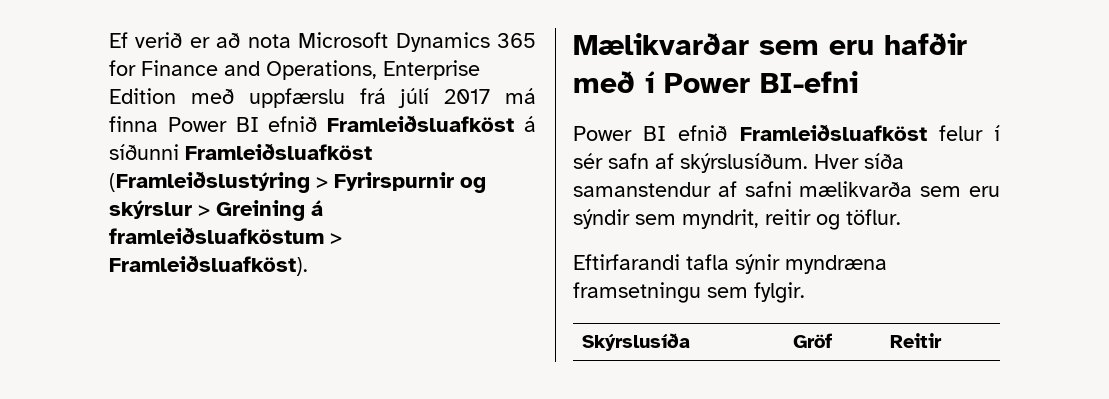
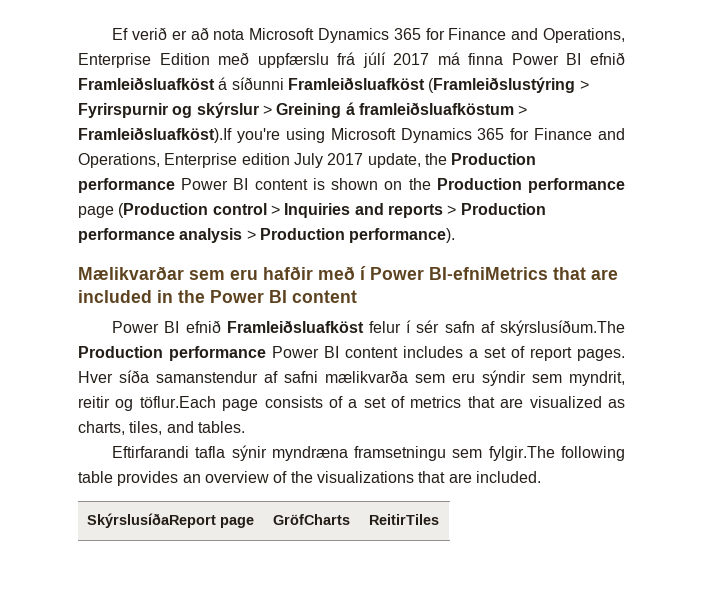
[109,255,308,276] Framleiðsluafköst). -> [78,127,625,143] [78,153,537,168] [78,178,625,193] [78,203,546,218] [78,228,456,243] Framleiðsluafköst).If you're using Microsoft Dynamics 365 for Finance and Operations, Enterprise edition July 2017 update, the Production performance Power BI content is shown on the Production performance page (Production control > Inquiries and reports > Production performance analysis > Production performance).
[760,71,858,93] BI-efni -> [429,267,618,280] [78,290,357,303] BI-efniMetrics that are included in the Power BI content
[680,153,808,173] skýrslusíðum. -> [500,320,625,336] [78,346,625,361] skýrslusíðum.The Production performance Power BI content includes a set of report pages.
[846,209,901,225] töflur. -> [139,396,625,411] [78,421,245,435] töflur.Each page consists of a set of metrics that are visualized as charts, tiles, and tables.
[754,282,805,303] [582,333,691,351] [793,333,833,348] [890,333,943,348] fylgir. // Skýrslusíða | Gröf | Reitir -> [488,446,626,461] [78,471,541,486] [86,513,254,528] [272,514,350,525] [368,514,439,525] fylgir.The following table provides an overview of the visualizations that are included. // SkýrslusíðaReport page | GröfCharts | ReitirTiles

